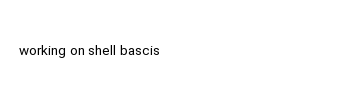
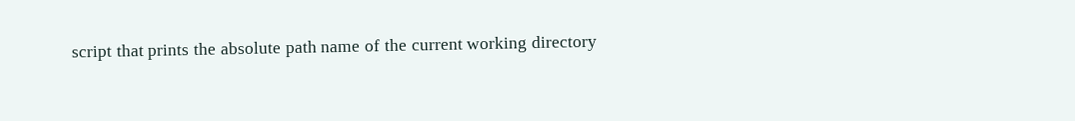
[19,45,160,58] working on shell bascis -> [71,34,597,62] script that prints the absolute path name of the current working directory

